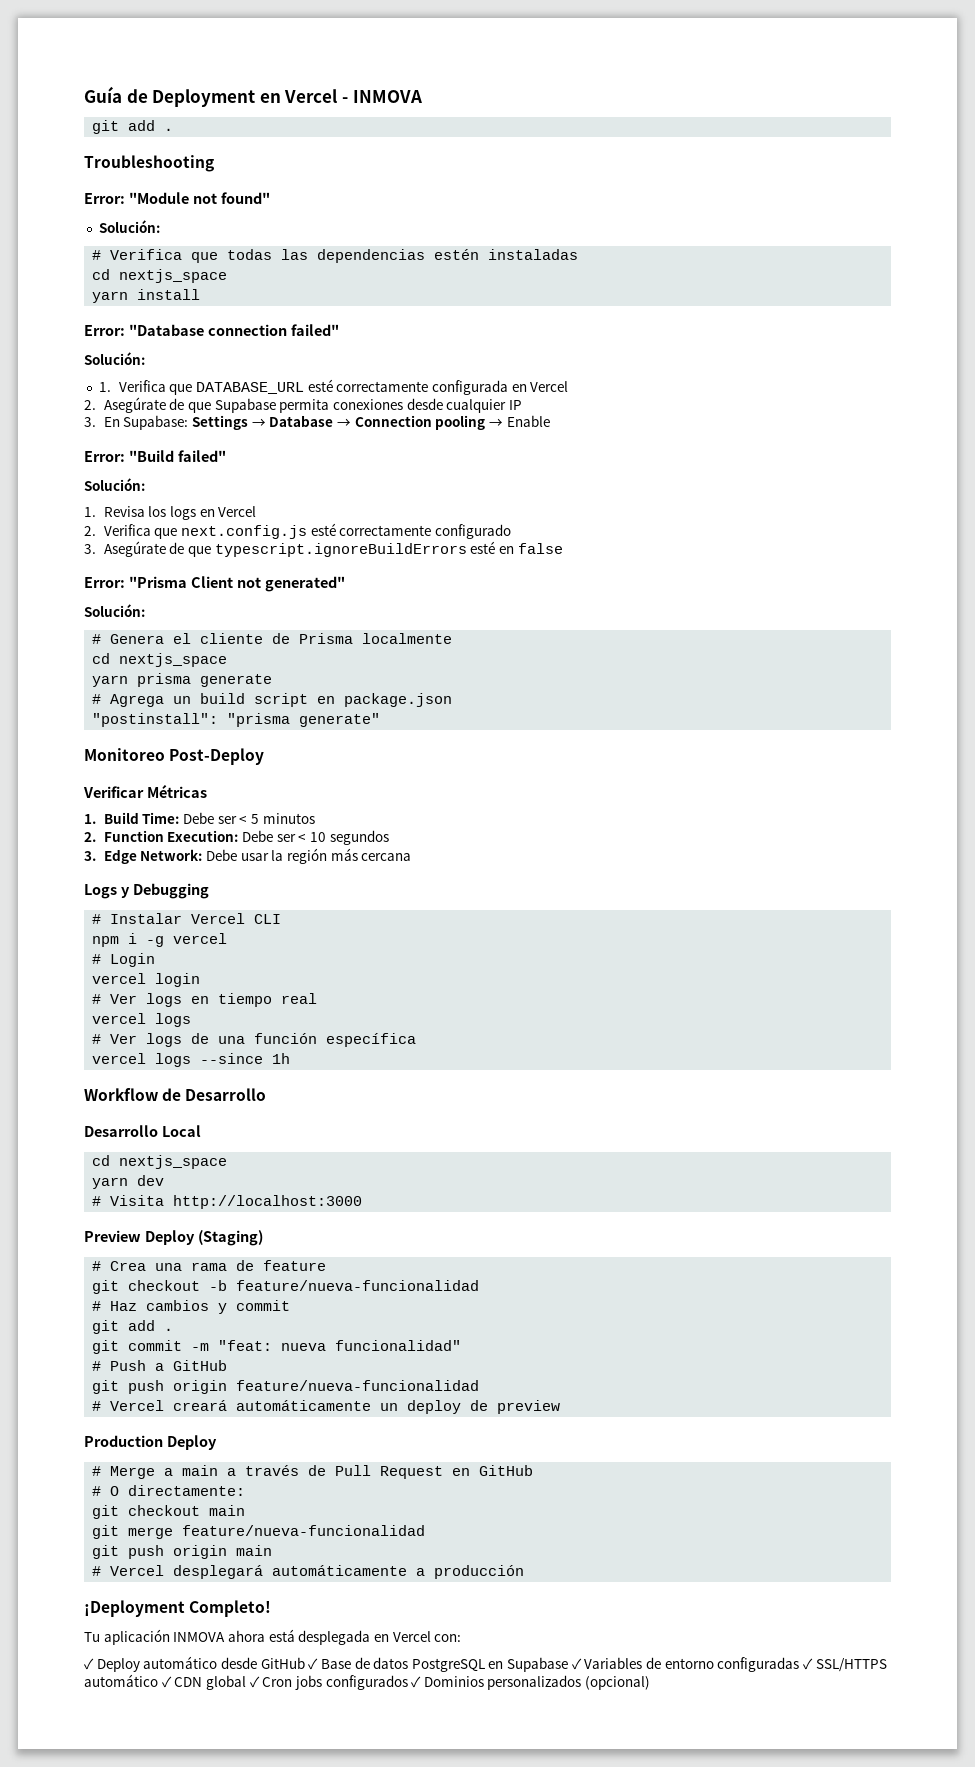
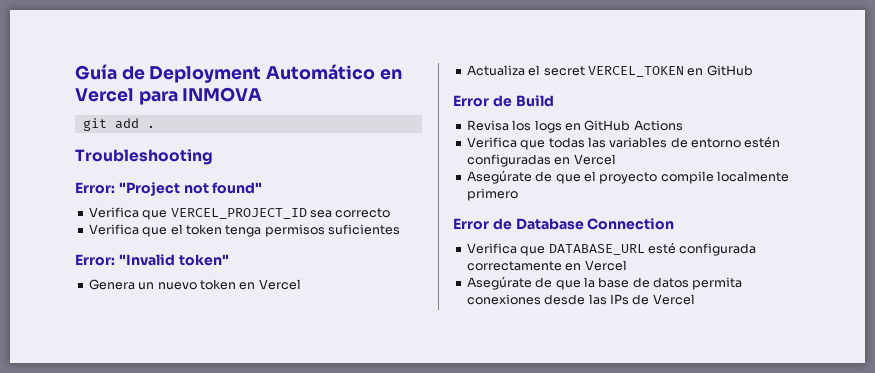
[259,89,348,103] en Vercel - -> [266,64,402,80] [75,88,178,105] Automático en Vercel para
[128,192,189,204] "Module -> [118,182,180,196] "Project
[98,220,160,233] [92,249,579,263] [92,269,228,283] [92,289,201,303] [84,324,339,336] [84,352,145,365] [98,382,111,392] Solución: // # Verifica que todas las dependencias estén instaladas // cd nextjs_space // yarn install // Error: "Database connection failed" // Solución: // 1. -> [88,207,391,220] [88,224,400,237] [75,254,229,266] [88,279,301,290] [466,65,753,77] [453,95,554,107] [466,120,683,133] [466,136,781,150] [466,154,616,167] [466,170,789,184] [466,188,518,201] [453,218,675,230] Verifica que VERCEL_PROJECT_ID sea correcto // Verifica que el token tenga permisos suficientes // Error: "Invalid token" // Genera un nuevo token en Vercel // Actualiza el secret VERCEL_TOKEN en GitHub // Error de Build // Revisa los logs en GitHub Actions // Verifica que todas las variables de entorno estén configuradas en Vercel // Asegúrate de que el proyecto compile localmente primero // Error de Database Connection //
[336,380,569,395] [84,397,522,413] [84,415,550,430] [84,450,226,462] [84,478,145,491] [84,506,257,520] [84,523,512,539] [84,541,563,557] [84,576,345,592] [84,604,145,617] [92,633,453,644] [92,653,228,667] [92,673,273,687] [92,693,453,707] [92,713,381,727] [84,748,265,765] [83,784,207,798] [84,812,315,824] [84,830,389,845] [84,848,412,864] [84,883,209,899] [92,913,282,924] [92,933,228,947] [92,953,156,967] [92,973,201,987] [92,993,318,1007] [92,1013,192,1027] [92,1033,417,1047] [92,1053,291,1067] [84,1088,267,1101] [84,1125,201,1137] [92,1155,228,1169] [92,1175,165,1189] [92,1195,363,1209] [84,1230,263,1246] [92,1260,327,1271] [92,1280,480,1294] [92,1300,291,1314] [92,1320,174,1334] [92,1340,462,1354] [92,1360,228,1371] [92,1380,480,1394] [92,1400,561,1414] [84,1435,217,1450] [92,1465,534,1479] [92,1485,246,1496] [92,1505,246,1519] [92,1525,426,1539] [92,1545,273,1559] [92,1565,525,1579] [84,1600,272,1617] [84,1629,462,1645] [84,1656,887,1672] [84,1674,651,1690] correctamente configurada en Vercel // 2. Asegúrate de que Supabase permita conexiones desde cualquier IP // 3. En Supabase: Settings → Database → Connection pooling → Enable // Error: "Build failed" // Solución: // 1. Revisa los logs en Vercel // 2. Verifica que next.config.js esté correctamente configurado // 3. Asegúrate de que typescript.ignoreBuildErrors esté en false // Error: "Prisma Client not generated" // Solución: // # Genera el cliente de Prisma localmente // cd nextjs_space // yarn prisma generate // # Agrega un build script en package.json // "postinstall": "prisma generate" // Monitoreo Post-Deploy // Verificar Métricas // 1. Build Time: Debe ser < 5 minutos // 2. Function Execution: Debe ser < 10 segundos // 3. Edge Network: Debe usar la región más cercana // Logs y Debugging // # Instalar Vercel CLI // npm i -g vercel // # Login // vercel login // # Ver logs en tiempo real // vercel logs // # Ver logs de una función específica // vercel logs --since 1h // Workflow de Desarrollo // Desarrollo Local // cd nextjs_space // yarn dev // # Visita http://localhost:3000 // Preview Deploy (Staging) // # Crea una rama de feature // git checkout -b feature/nueva-funcionalidad // # Haz cambios y commit // git add . // git commit -m "feat: nueva funcionalidad" // # Push a GitHub // git push origin feature/nueva-funcionalidad // # Vercel creará automáticamente un deploy de preview // Production Deploy // # Merge a main a través de Pull Request en GitHub // # O directamente: // git checkout main // git merge feature/nueva-funcionalidad // git push origin main // # Vercel desplegará automáticamente a producción // ¡Deployment Completo! // Tu aplicación INMOVA ahora está desplegada en Vercel con: // ✓ Deploy automático desde GitHub ✓ Base de datos PostgreSQL en Supabase ✓ Variables de entorno configuradas ✓ SSL/HTTPS automático ✓ CDN global ✓ Cron jobs configurados ✓ Dominios personalizados (opcional) -> [679,243,757,256] [466,260,627,271] [466,276,743,290] [466,294,695,305] configurada correctamente en Vercel // Asegúrate de que la base de datos permita conexiones desde las IPs de Vercel

